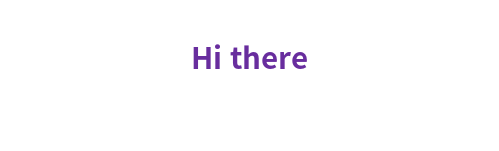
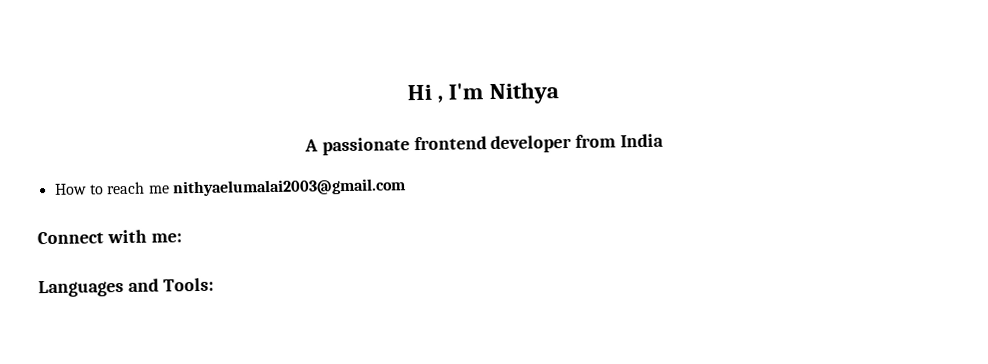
[229,45,308,69] there -> [436,82,560,105] [303,133,665,156] [53,178,406,197] [37,229,182,245] [38,277,214,298] , I'm Nithya // A passionate frontend developer from India // How to reach me nithyaelumalai2003@gmail.com // Connect with me: // Languages and Tools:

